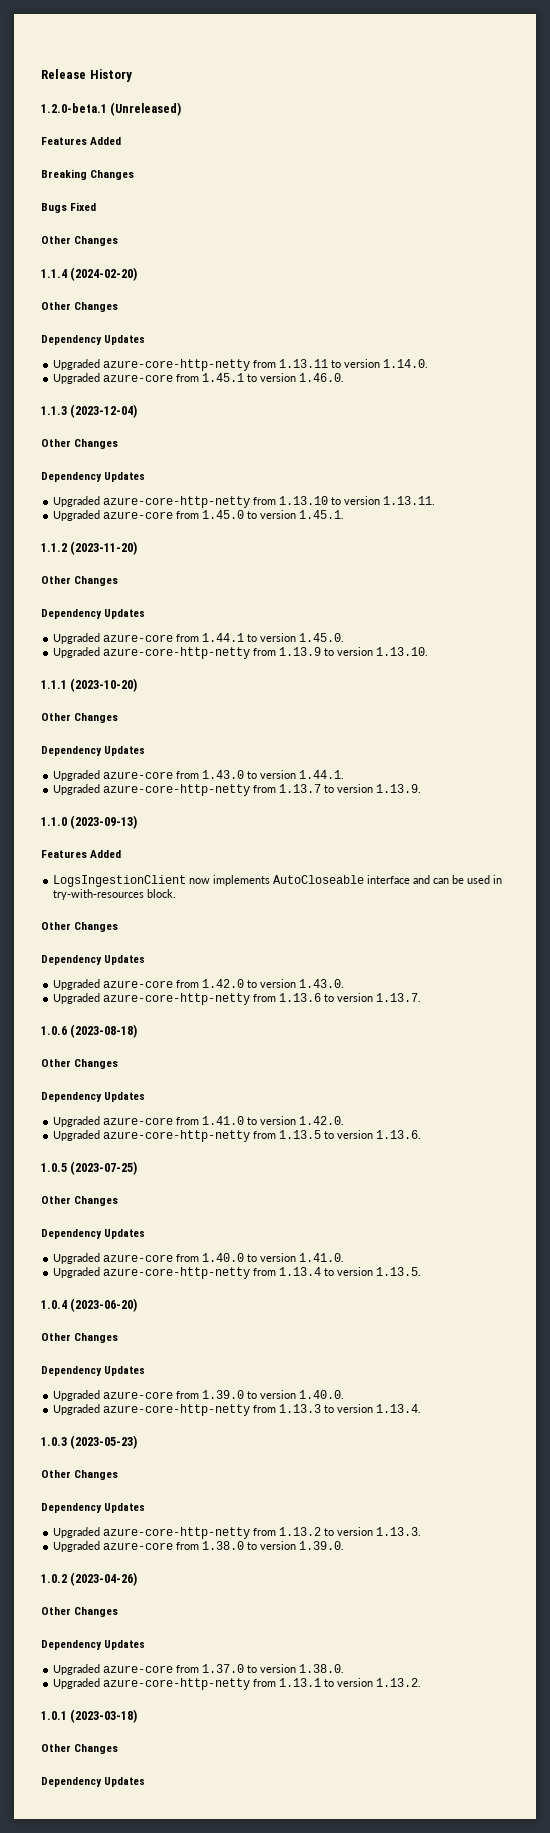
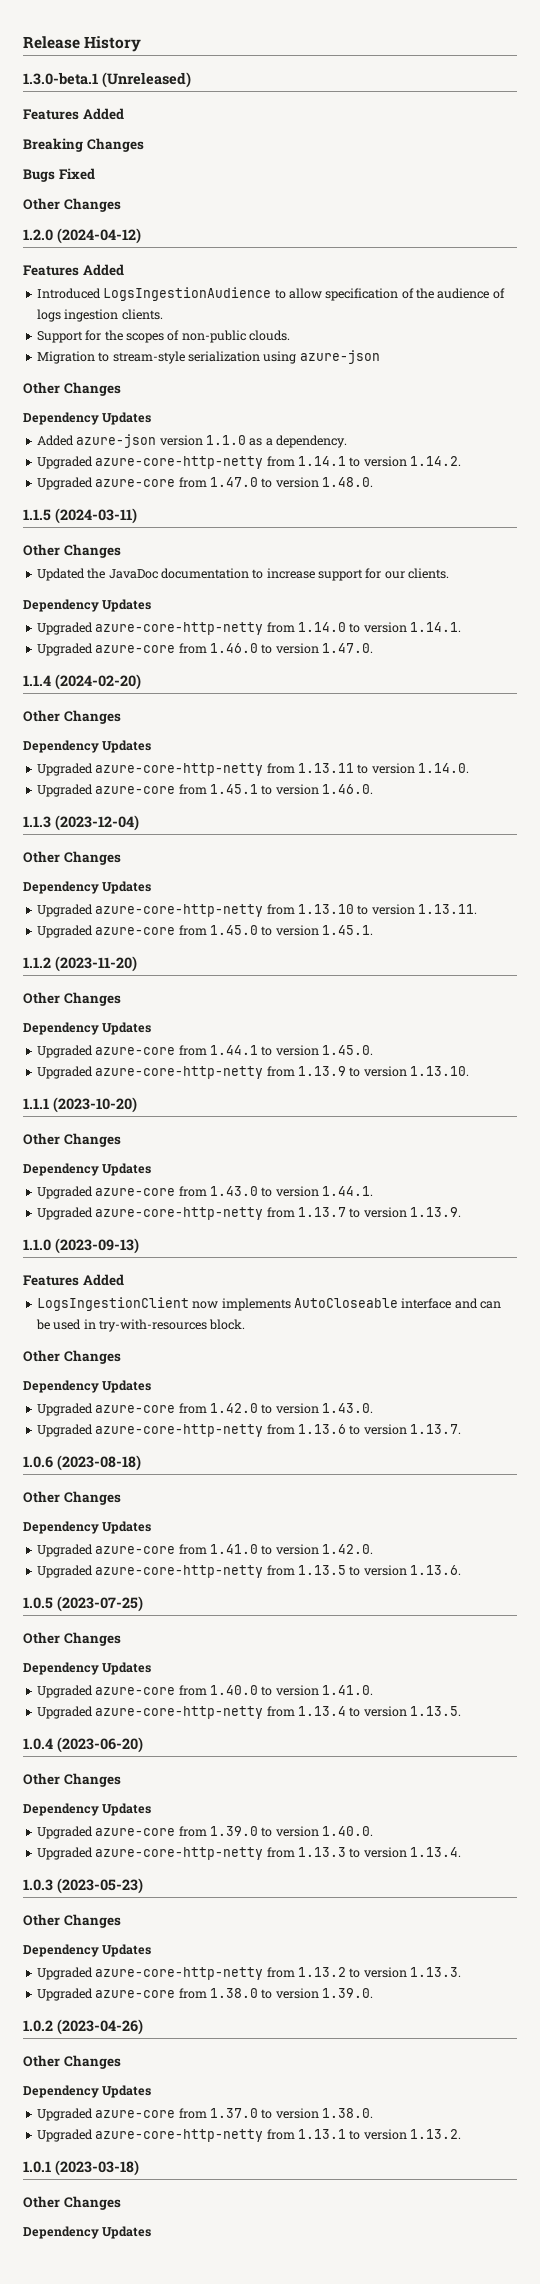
[41,103,107,113] 1.2.0-beta.1 -> [23,72,98,85] 1.3.0-beta.1
(119, 241) none -> [23,228,141,244] [23,264,124,276] [36,287,505,301] [36,309,163,322] [36,330,290,343] [36,350,380,364] [23,382,121,396] [23,412,152,425] [36,434,347,448] [36,456,461,469] [36,477,373,490] [23,508,137,524] [23,544,121,558] [36,568,450,581] [23,599,152,612] [36,622,461,635] [36,643,373,656] // 1.2.0 (2024-04-12) // Features Added // Introduced LogsIngestionAudience to allow specification of the audience of logs ingestion clients. // Support for the scopes of non-public clouds. // Migration to stream-style serialization using azure-json // Other Changes // Dependency Updates // Added azure-json version 1.1.0 as a dependency. // Upgraded azure-core-http-netty from 1.14.1 to version 1.14.2. // Upgraded azure-core from 1.47.0 to version 1.48.0. // 1.1.5 (2024-03-11) // Other Changes // Updated the JavaDoc documentation to increase support for our clients. // Dependency Updates // Upgraded azure-core-http-netty from 1.14.0 to version 1.14.1. // Upgraded azure-core from 1.46.0 to version 1.47.0.

